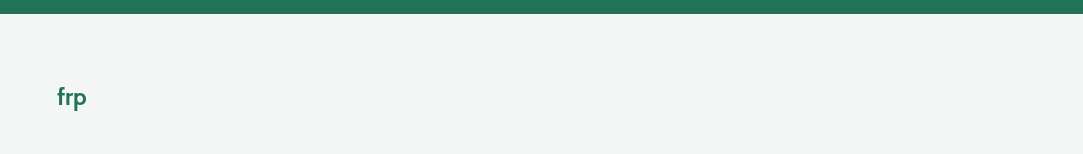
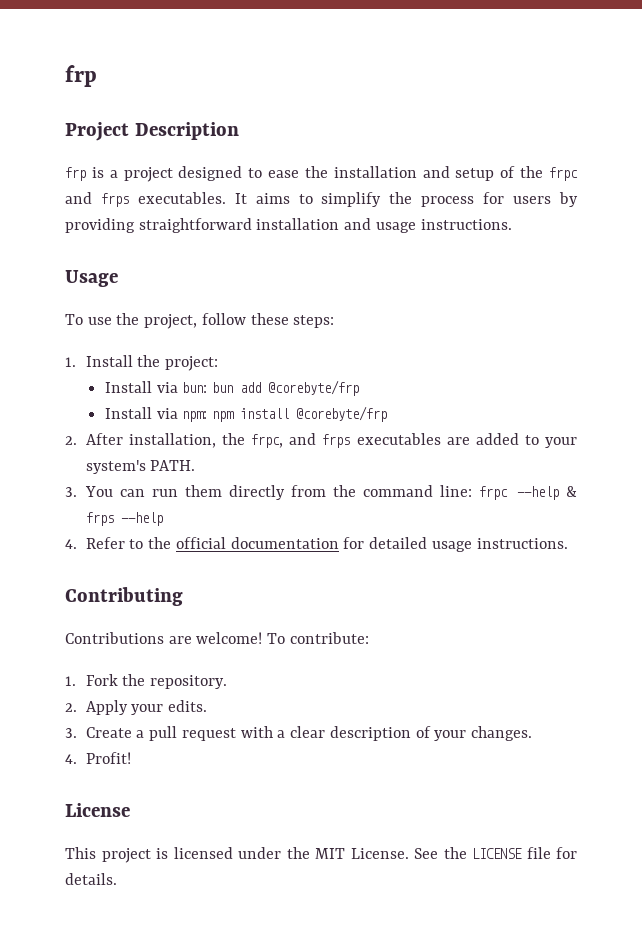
[57,87,87,111] frp -> [65,65,97,87] [65,122,239,141] [65,166,579,182] [65,192,578,207] [65,218,512,233] [65,270,118,287] [65,313,335,329] [65,355,219,371] [104,380,360,396] [104,406,388,422] [65,433,577,448] [85,460,196,474] [65,485,578,500] [85,512,163,526] [65,537,568,552] [65,587,183,606] [65,632,369,644] [65,674,228,689] [65,700,208,715] [65,726,532,741] [65,752,131,764] [65,803,130,817] [65,847,577,863] [65,873,117,885] frp // Project Description // frp is a project designed to ease the installation and setup of the frpc and frps executables. It aims to simplify the process for users by providing straightforward installation and usage instructions. // Usage // To use the project, follow these steps: // 1. Install the project: // Install via bun: bun add @corebyte/frp // Install via npm: npm install @corebyte/frp // 2. After installation, the frpc, and frps executables are added to your system's PATH. // 3. You can run them directly from the command line: frpc --help & frps --help // 4. Refer to the official documentation for detailed usage instructions. // Contributing // Contributions are welcome! To contribute: // 1. Fork the repository. // 2. Apply your edits. // 3. Create a pull request with a clear description of your changes. // 4. Profit! // License // This project is licensed under the MIT License. See the LICENSE file for details.

